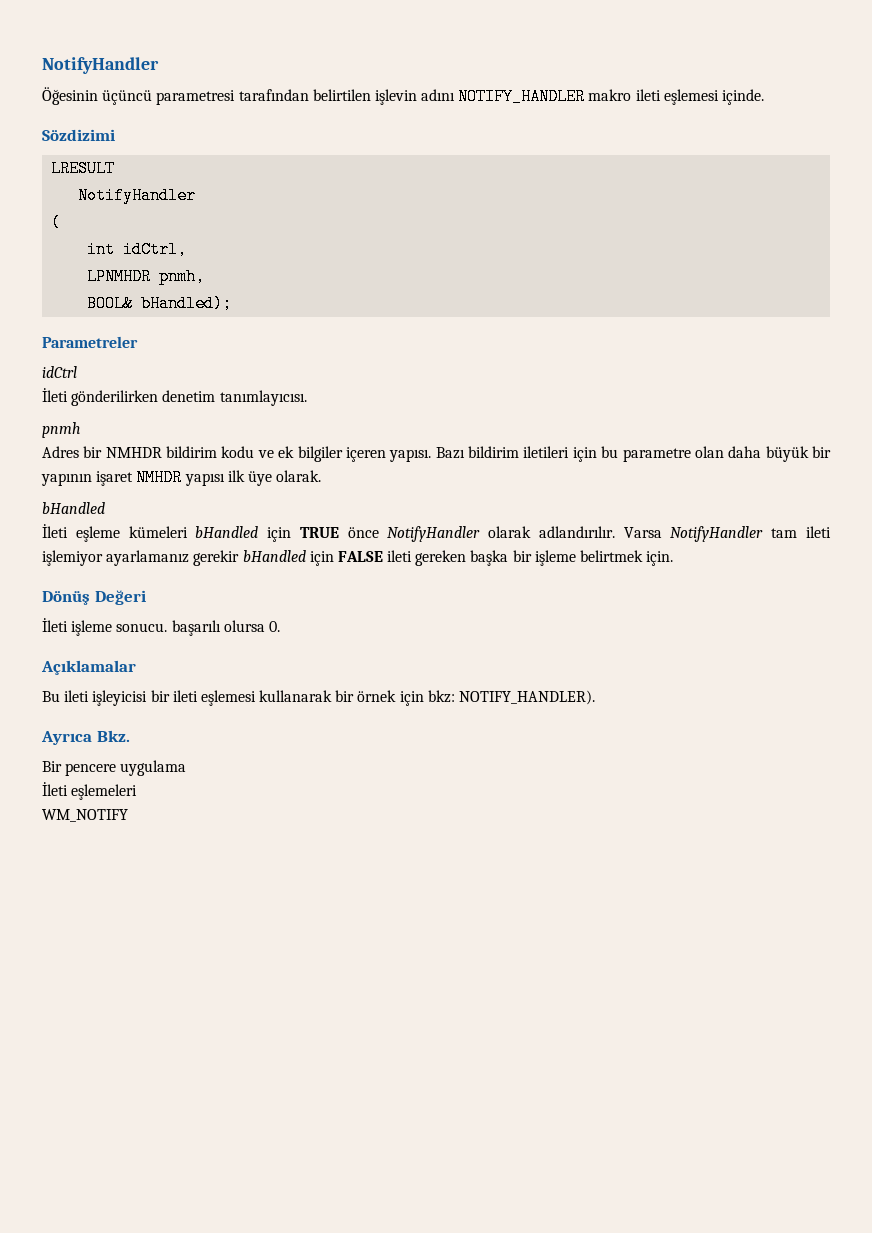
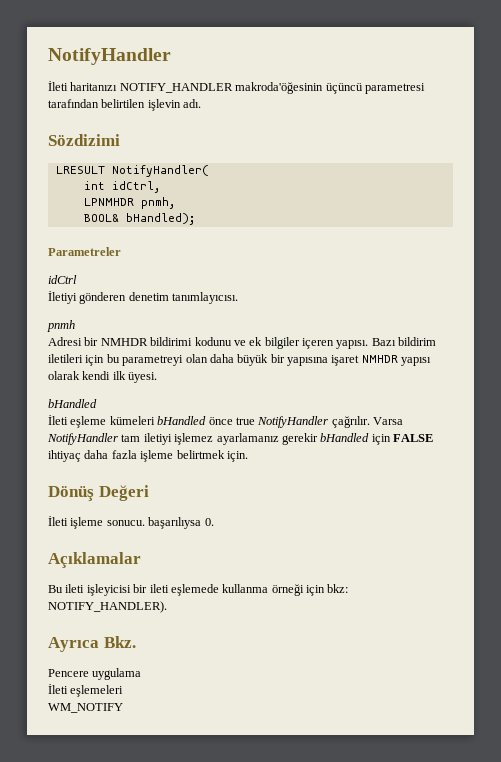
[42,57,159,74] [42,87,98,105] NotifyHandler // Öğesinin -> [48,48,171,65] [48,81,324,94] NotifyHandler // İleti haritanızı NOTIFY_HANDLER makroda'öğesinin
[421,88,765,105] adını NOTIFY_HANDLER makro ileti eşlemesi içinde. -> [183,99,202,108] adı.
[78,187,197,204] [51,214,62,231] // NotifyHandler // ( -> [111,165,209,177] NotifyHandler(
[42,388,159,406] İleti gönderilirken -> [48,291,127,304] İletiyi gönderen
[42,446,79,458] Adres -> [48,337,82,346] Adresi
[166,446,255,458] bildirim kodu -> [150,337,232,346] bildirimi kodunu
[622,448,691,462] parametre -> [122,355,184,366] parametreyi
[41,473,92,486] yapının -> [287,357,328,366] yapısına
[227,470,322,486] ilk üye olarak. -> [48,371,158,383] olarak kendi ilk üyesi.
[267,526,615,542] için TRUE önce NotifyHandler olarak adlandırılır. -> [208,416,370,428] önce true NotifyHandler çağrılır.
[805,526,831,538] [42,550,103,566] ileti işlemiyor -> [143,433,214,445] iletiyi işlemez
[387,550,532,566] ileti gereken başka bir -> [48,450,137,462] ihtiyaç daha fazla
[171,620,265,636] başarılı olursa -> [148,517,202,529] başarılıysa
[200,690,397,706] eşlemesi kullanarak bir örnek -> [170,584,304,596] eşlemede kullanma örneği
[42,761,117,776] Bir pencere -> [48,669,89,677] Pencere

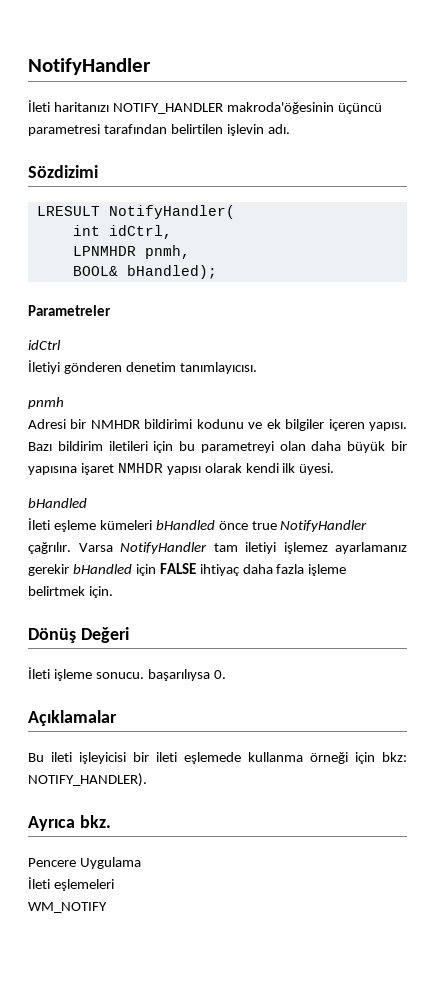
[103,636,136,648] Bkz. -> [79,815,111,828] bkz.
[92,668,142,680] uygulama -> [79,857,141,869] Uygulama

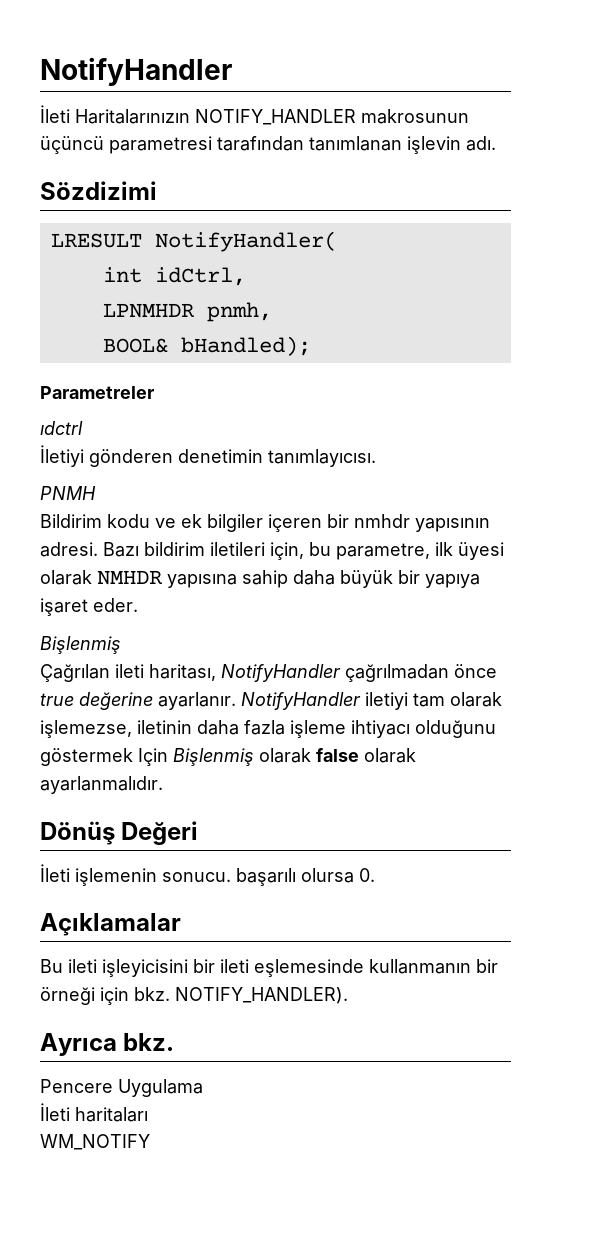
[53,102,334,114] haritanızı NOTIFY_HANDLER makroda'öğesinin -> [75,109,469,125] Haritalarınızın NOTIFY_HANDLER makrosunun
[170,124,223,134] belirtilen -> [309,136,402,151] tanımlanan
[28,340,61,350] idCtrl -> [40,421,83,435] ıdctrl
[125,362,176,372] denetim -> [178,449,263,463] denetimin
[28,397,64,409] [28,419,408,431] [28,441,407,453] [28,463,335,475] [28,498,87,508] [28,518,368,532] [28,542,407,554] [28,563,347,576] [28,586,113,598] pnmh // Adresi bir NMHDR bildirimi kodunu ve ek bilgiler içeren yapısı. Bazı bildirim iletileri için bu parametreyi olan daha büyük bir yapısına işaret NMHDR yapısı olarak kendi ilk üyesi. // bHandled // İleti eşleme kümeleri bHandled önce true NotifyHandler çağrılır. Varsa NotifyHandler tam iletiyi işlemez ayarlamanız gerekir bHandled için FALSE ihtiyaç daha fazla işleme belirtmek için. -> [40,486,96,500] [40,514,490,532] [40,542,504,560] [40,570,480,588] [40,598,138,616] [40,636,121,654] [40,664,497,682] [40,692,502,710] [40,720,496,738] [40,748,416,766] [40,776,163,794] PNMH // Bildirim kodu ve ek bilgiler içeren bir nmhdr yapısının adresi. Bazı bildirim iletileri için, bu parametre, ilk üyesi olarak NMHDR yapısına sahip daha büyük bir yapıya işaret eder. // Bişlenmiş // Çağrılan ileti haritası, NotifyHandler çağrılmadan önce true değerine ayarlanır. NotifyHandler iletiyi tam olarak işlemezse, iletinin daha fazla işleme ihtiyacı olduğunu göstermek Için Bişlenmiş olarak false olarak ayarlanmalıdır.
[53,669,210,681] işleme sonucu. başarılıysa -> [75,868,354,886] işlemenin sonucu. başarılı olursa
[79,752,126,764] işleyicisi -> [102,959,188,977] işleyicisini
[184,752,303,764] eşlemede kullanma -> [254,959,498,977] eşlemesinde kullanmanın bir
[382,752,407,762] bkz: -> [134,987,170,1001] bkz.
[53,879,114,891] eşlemeleri -> [75,1107,148,1122] haritaları

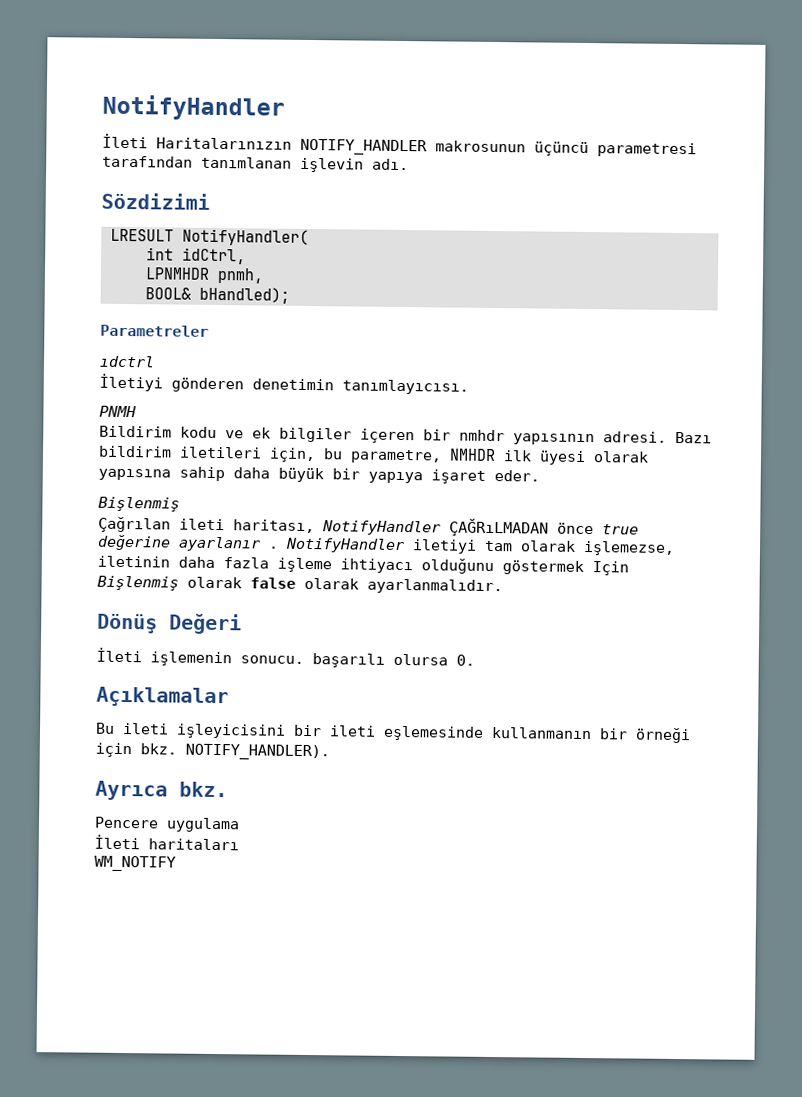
(430, 551) none -> [449,448,496,462] NMHDR
[97,570,163,585] NMHDR -> (649, 457) none
[345,664,449,682] çağrılmadan -> [449,518,549,537] ÇAĞRıLMADAN
[158,692,236,710] ayarlanır. -> [178,536,279,552] ayarlanır .
[118,1079,203,1097] Uygulama -> [166,817,240,833] uygulama

